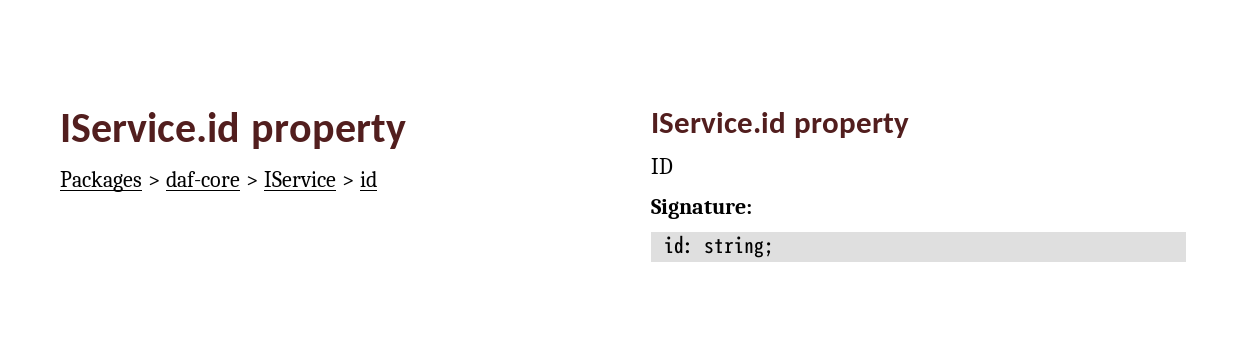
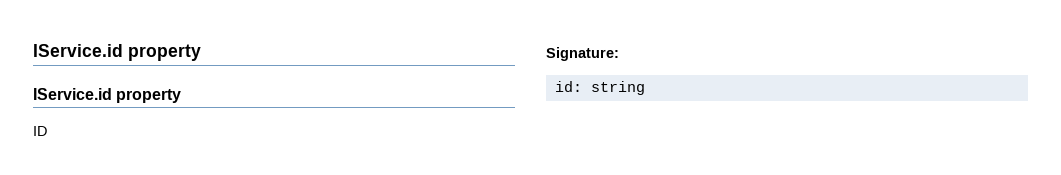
[60,112,407,149] [60,171,377,192] IService.id property // Packages > daf-core > IService > id -> [33,44,201,61] IService.id property
[704,236,775,258] string; -> [590,81,645,95] string

